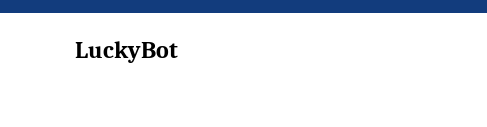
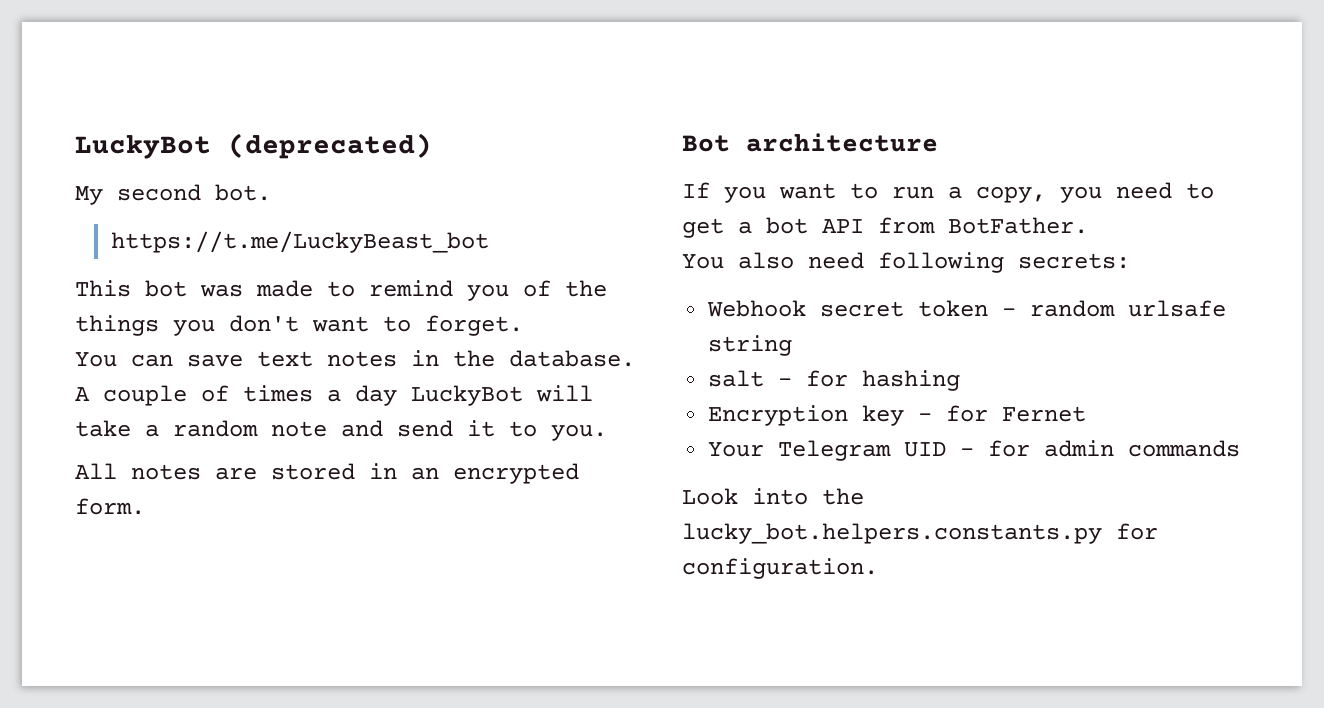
[75,41,178,63] LuckyBot -> [75,133,432,159] [75,184,271,205] [110,231,489,253] [75,280,607,301] [75,315,523,336] [75,350,635,367] [75,385,593,406] [75,420,607,441] [75,463,579,484] [75,498,145,515] [682,133,938,152] [682,182,1214,203] [682,217,1088,238] [682,252,1130,273] [707,300,1227,317] [708,335,793,356] [708,370,961,391] [708,405,1087,426] [708,440,1241,461] [682,488,864,505] [682,523,1158,544] [682,558,878,579] LuckyBot (deprecated) // My second bot. // https://t.me/LuckyBeast_bot // This bot was made to remind you of the things you don't want to forget. // You can save text notes in the database. A couple of times a day LuckyBot will take a random note and send it to you. // All notes are stored in an encrypted form. // Bot architecture // If you want to run a copy, you need to get a bot API from BotFather. // You also need following secrets: // Webhook secret token - random urlsafe string // salt - for hashing // Encryption key - for Fernet // Your Telegram UID - for admin commands // Look into the lucky_bot.helpers.constants.py for configuration.

